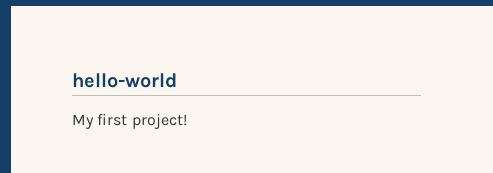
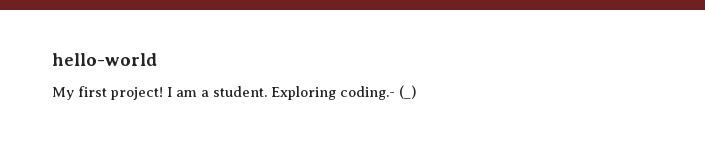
(187, 121) none -> [167,85,416,100] I am a student. Exploring coding.- (_)

